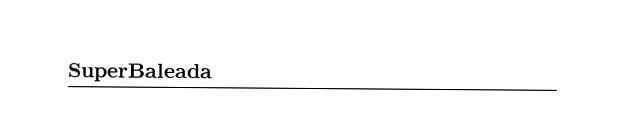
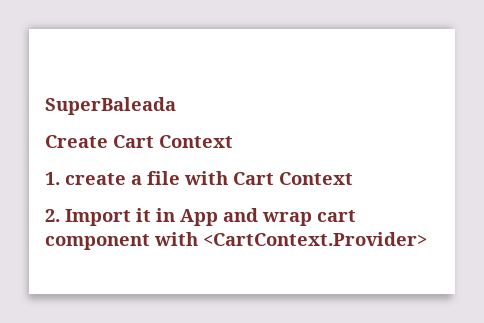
(213, 73) none -> [45,135,233,148] [45,171,353,185] [45,208,356,226] [45,232,427,250] // Create Cart Context // 1. create a file with Cart Context // 2. Import it in App and wrap cart component with <CartContext.Provider>

